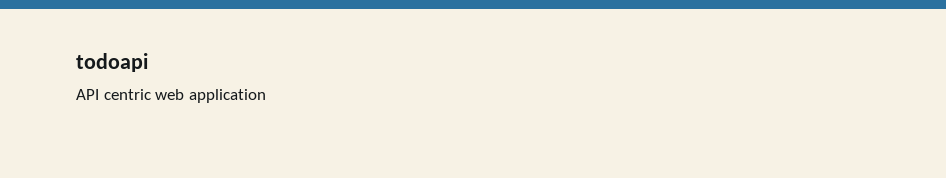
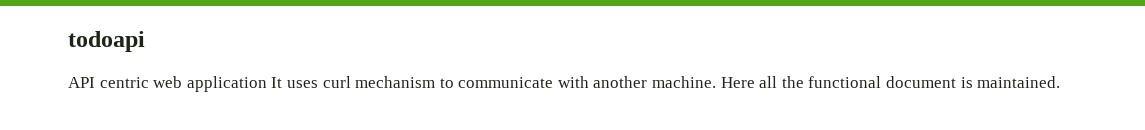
(266, 96) none -> [271,76,1061,88] It uses curl mechanism to communicate with another machine. Here all the functional document is maintained.

